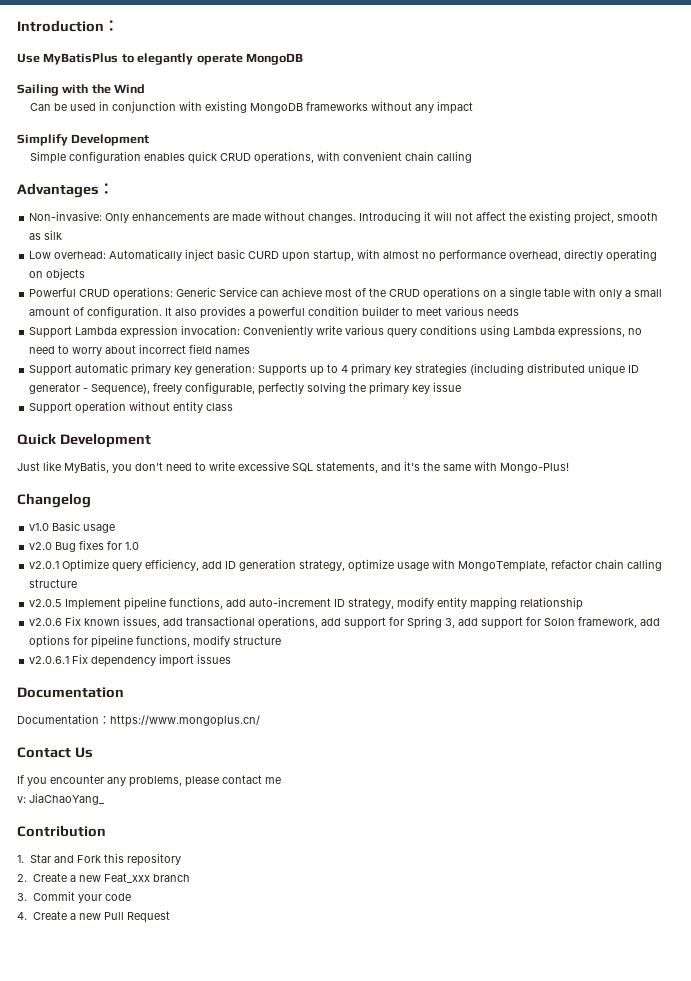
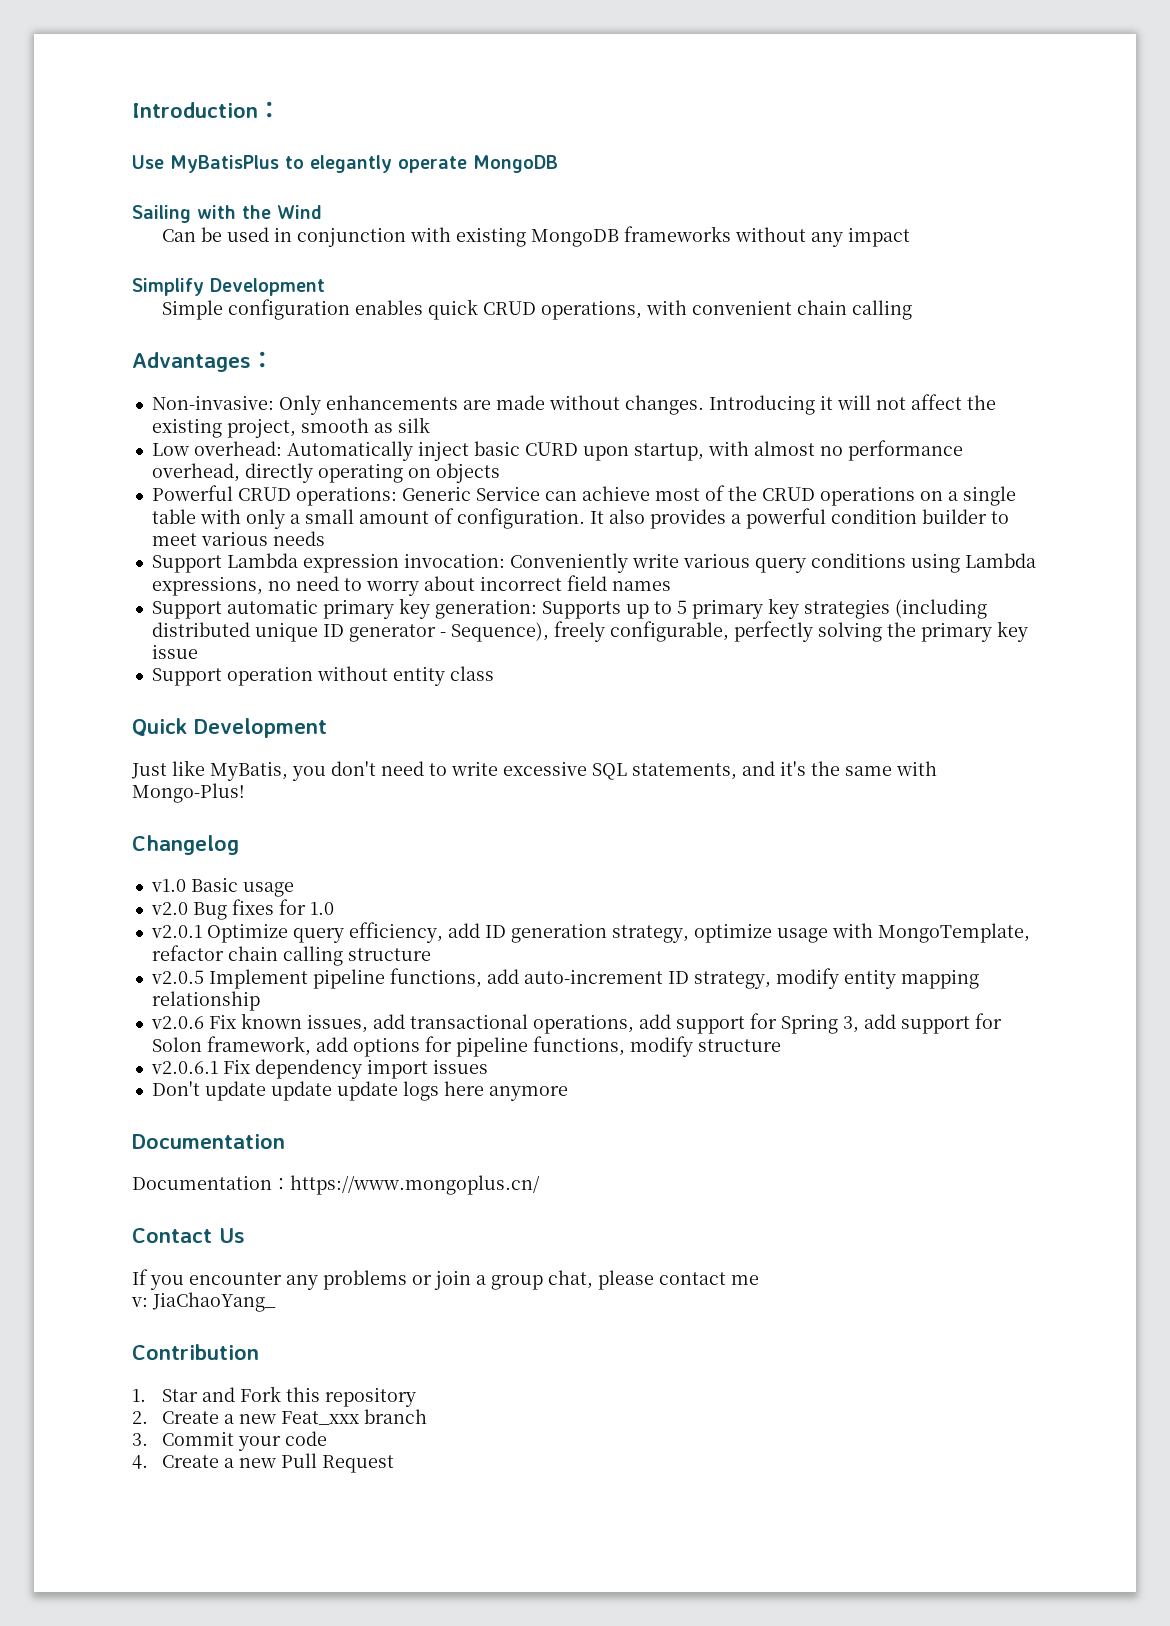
[341,365,349,373] 4 -> [676,600,687,614] 5
(232, 659) none -> [151,1081,568,1101] // Don't update update update logs here anymore
[129,776,182,787] problems, -> [323,1270,593,1290] problems or join a group chat,

